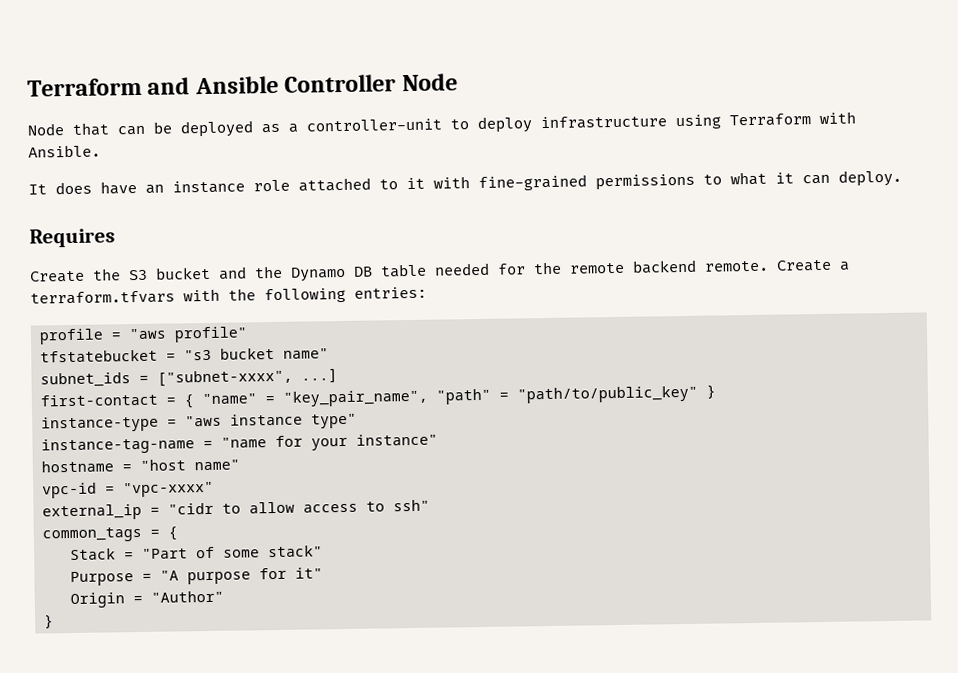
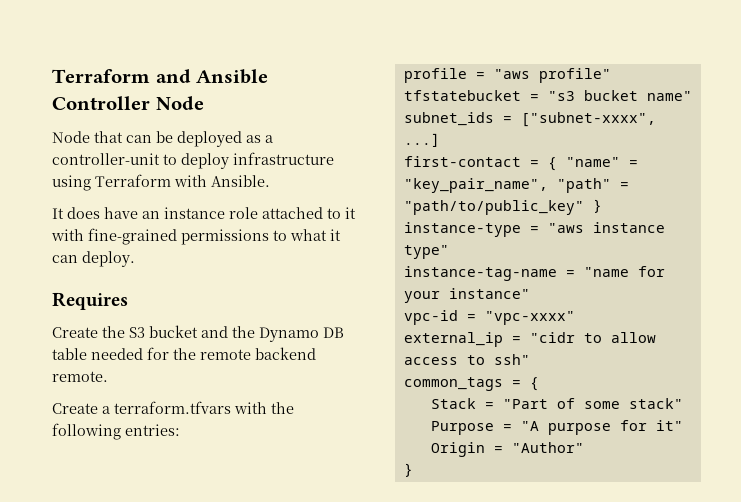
(769, 266) none -> (108, 376) //
[41,459,240,473] // hostname = "host name" -> (530, 293) none

